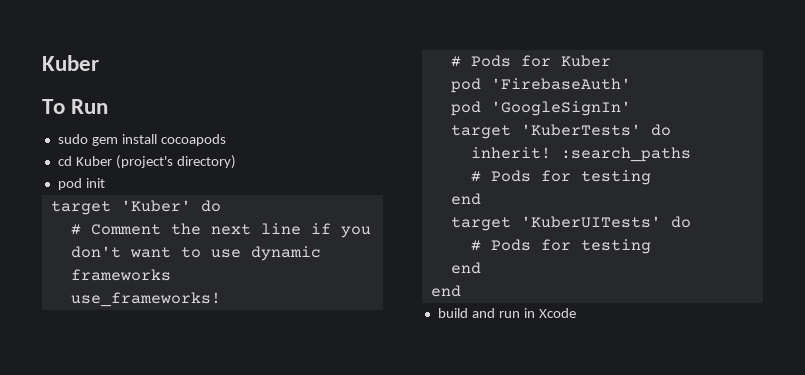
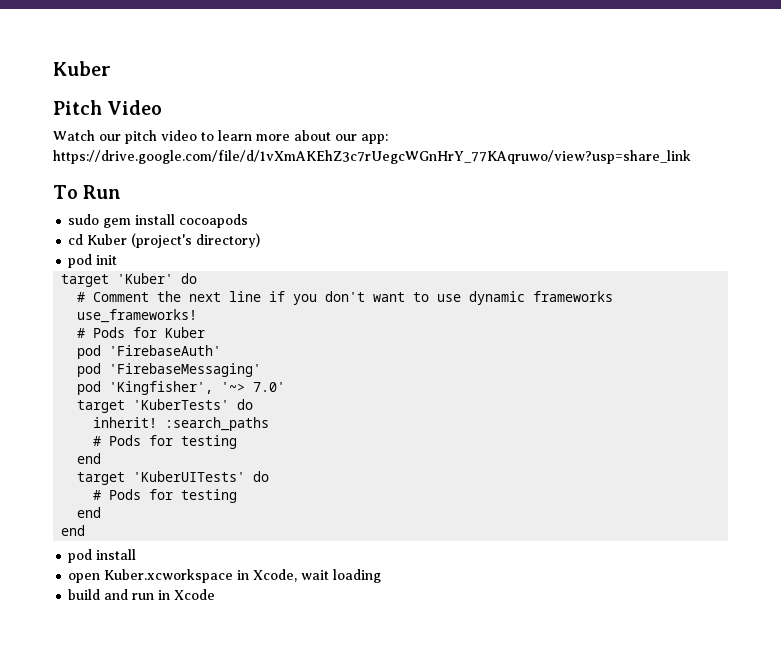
[42,55,99,71] Kuber -> [53,61,111,76] [53,100,163,115] [53,130,388,144] [53,150,691,164] Kuber // Pitch Video // Watch our pitch video to learn more about our app: https://drive.google.com/file/d/1vXmAKEhZ3c7rUegcWGnHrY_77KAqruwo/view?usp=share_link
[490,101,631,116] 'GoogleSignIn' -> [109,363,262,377] [77,381,286,395] 'FirebaseMessaging' // pod 'Kingfisher', '~> 7.0'
(461, 291) none -> [68,549,137,563] [68,569,382,583] // pod install // open Kuber.xcworkspace in Xcode, wait loading

